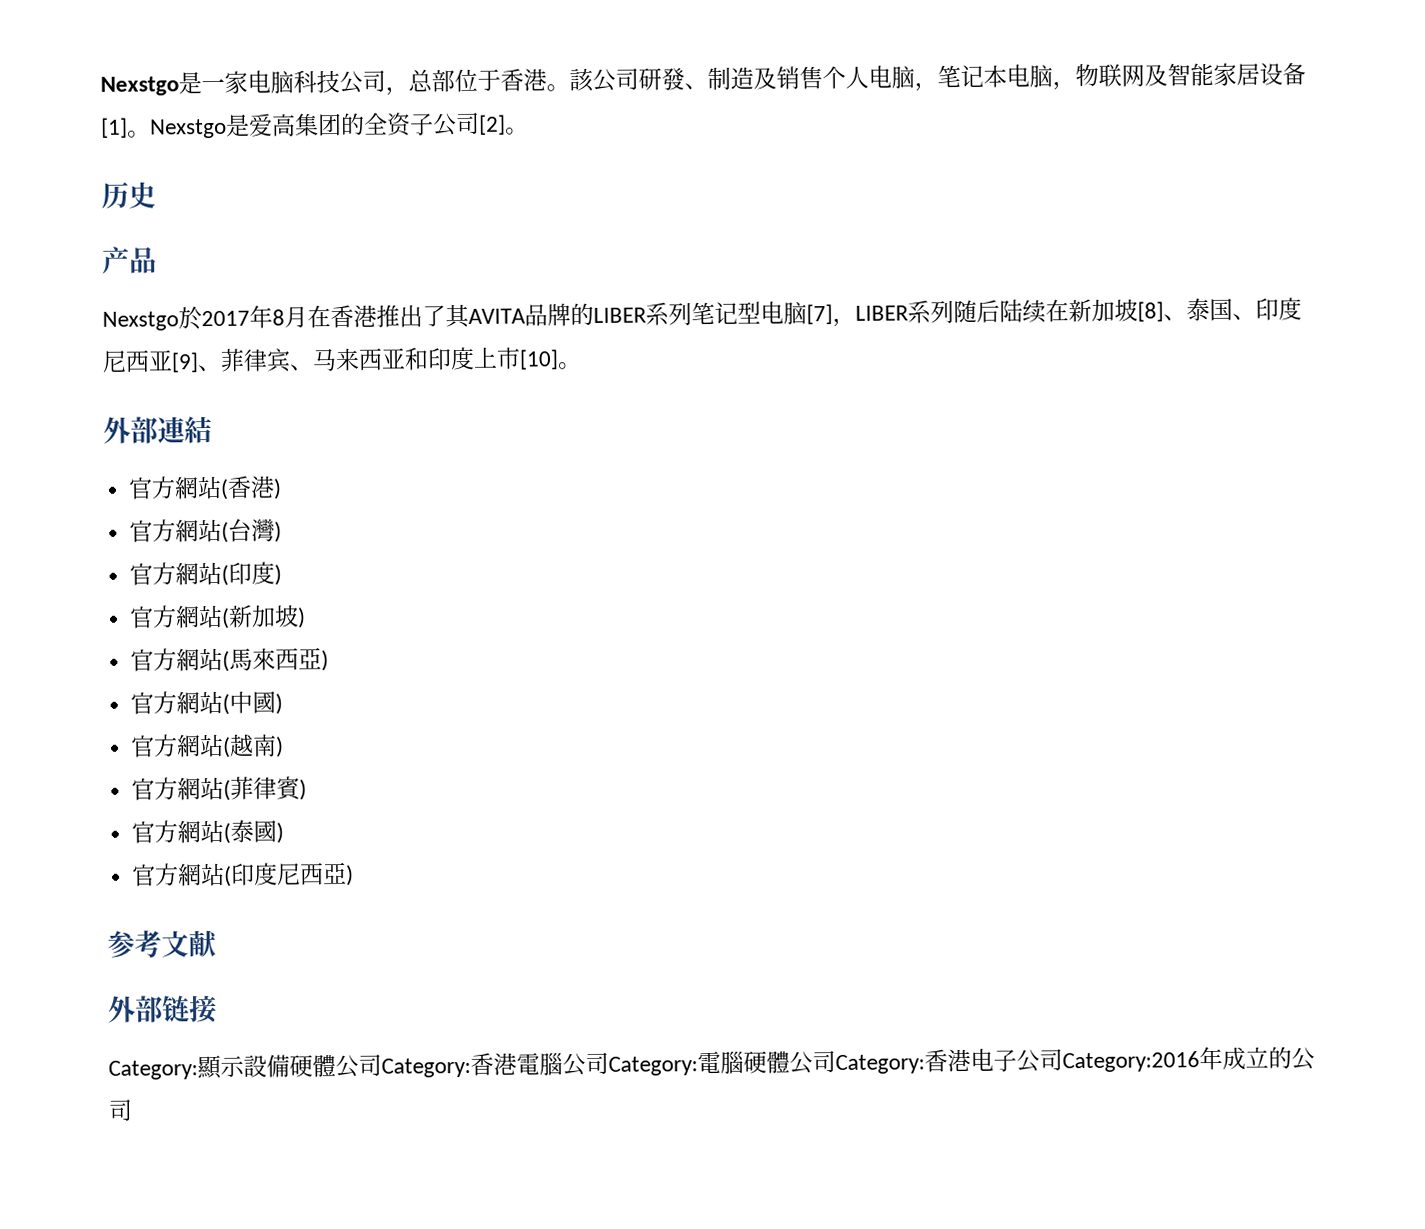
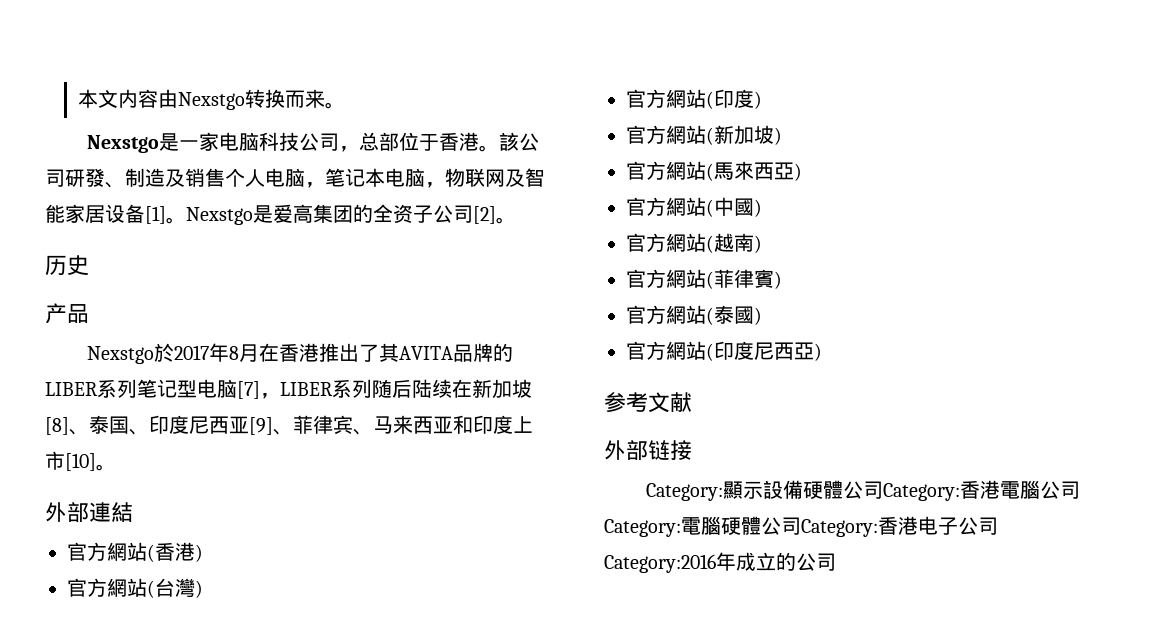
(100, 86) none -> [78,89,346,110] 本文内容由Nexstgo转换而来。 //

